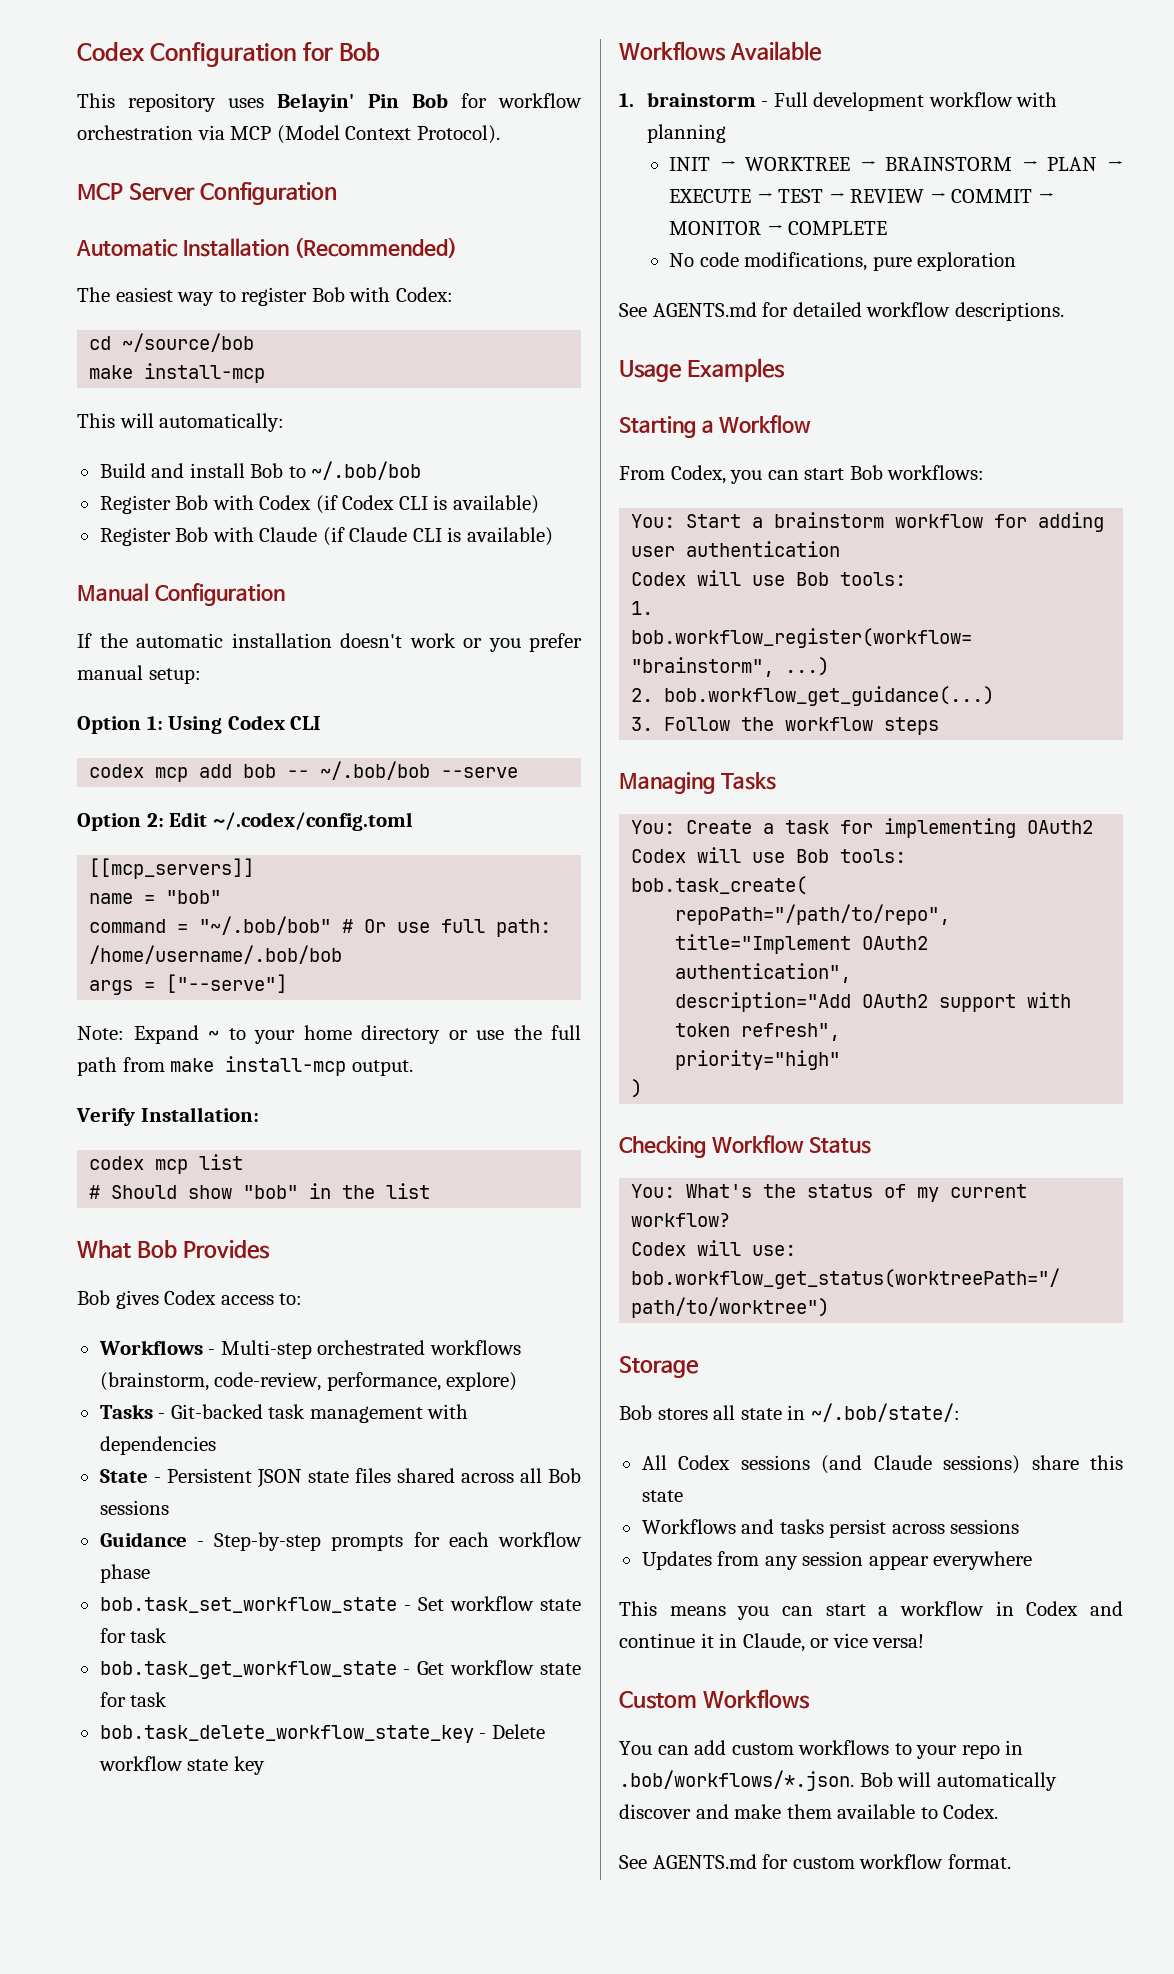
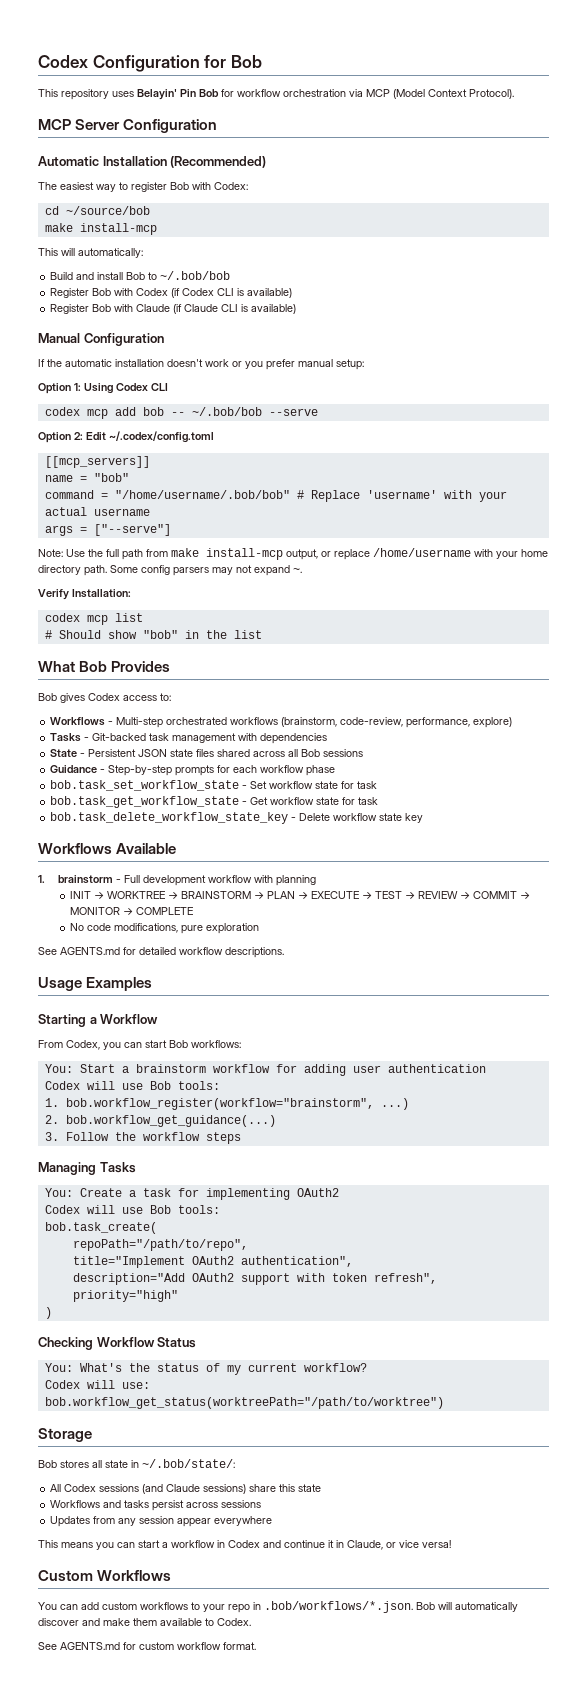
[199,916,552,937] [89,945,343,964] [89,974,288,995] [77,1025,504,1044] "~/.bob/bob" # Or use full path: /home/username/.bob/bob // args = ["--serve"] // Note: Expand ~ to your home directory or use -> [114,490,507,502] [44,507,150,516] [44,524,171,536] [38,549,85,557] "/home/username/.bob/bob" # Replace 'username' with your actual username // args = ["--serve"] // Note: Use
[351,1060,413,1076] output. -> [286,548,548,560] [38,565,302,576] output, or replace /home/username with your home directory path. Some config parsers may not expand ~.

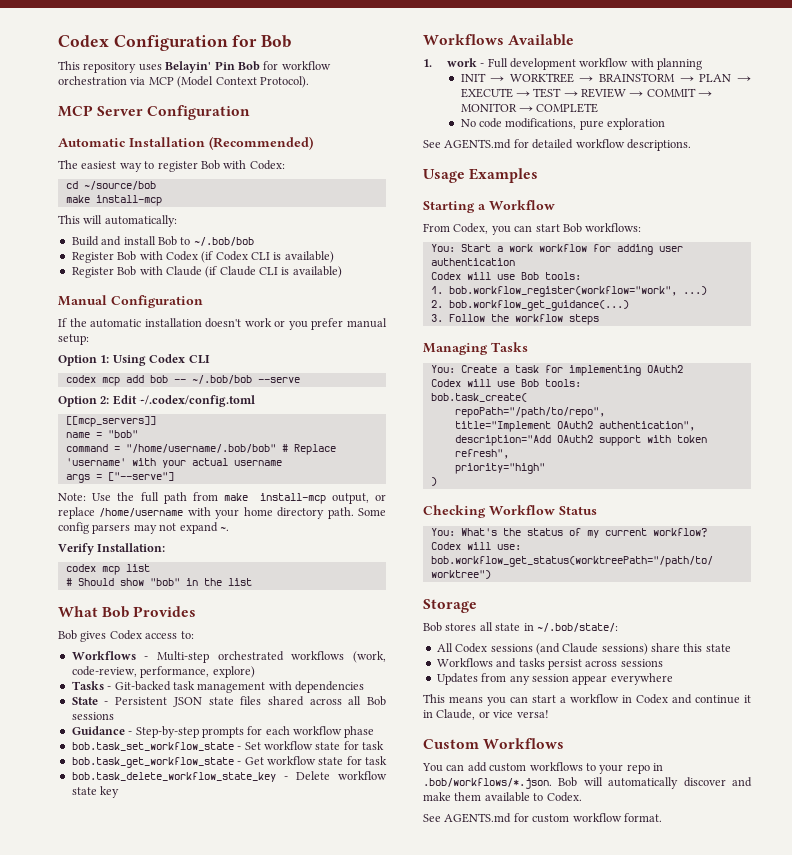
[281,717,338,727] (brainstorm, -> [353,651,386,663] (work,
[58,875,114,884] brainstorm -> [446,58,477,67] work
[135,1064,206,1073] brainstorm -> [508,244,533,252] work
[65,1098,374,1110] bob.workflow_register(workflow="brainstorm", -> [448,286,677,297] bob.workflow_register(workflow="work",

